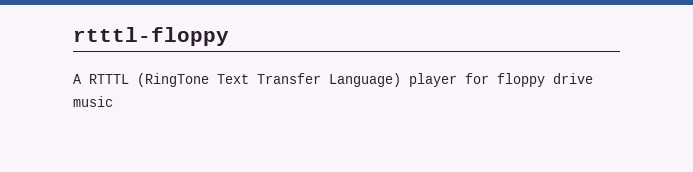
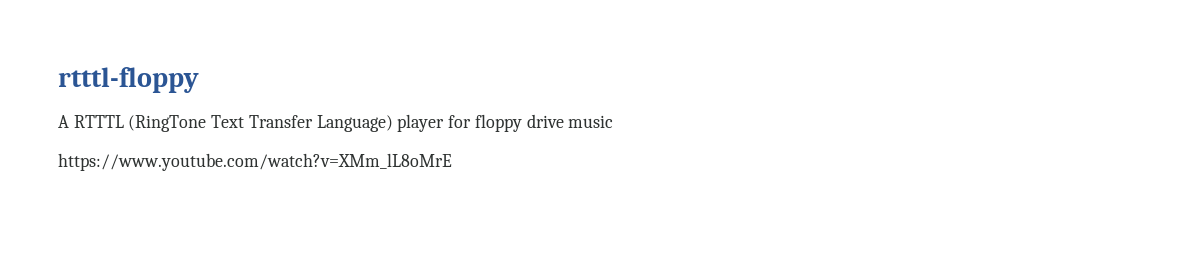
(113, 101) none -> [58,153,452,171] // https://www.youtube.com/watch?v=XMm_lL8oMrE

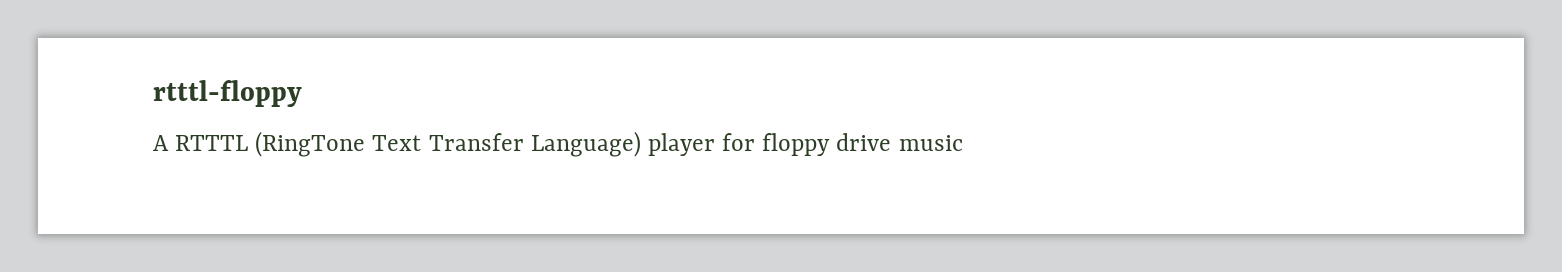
[58,153,452,171] // https://www.youtube.com/watch?v=XMm_lL8oMrE -> (963, 143) none

